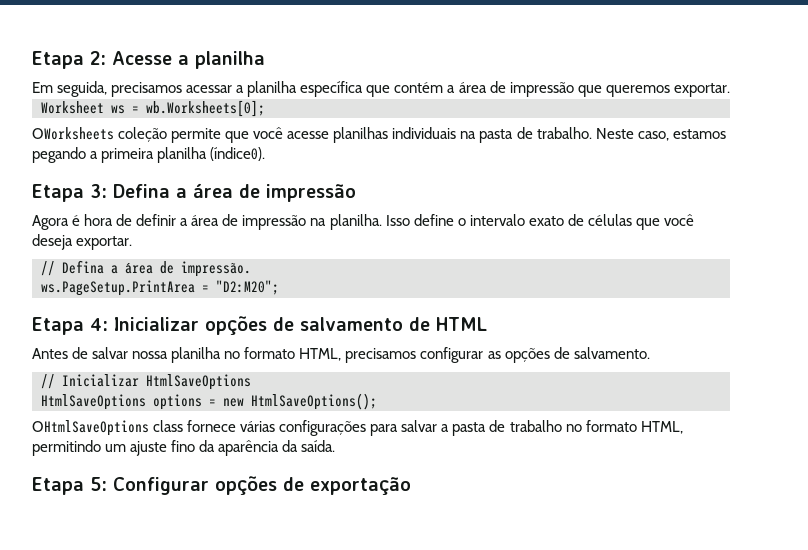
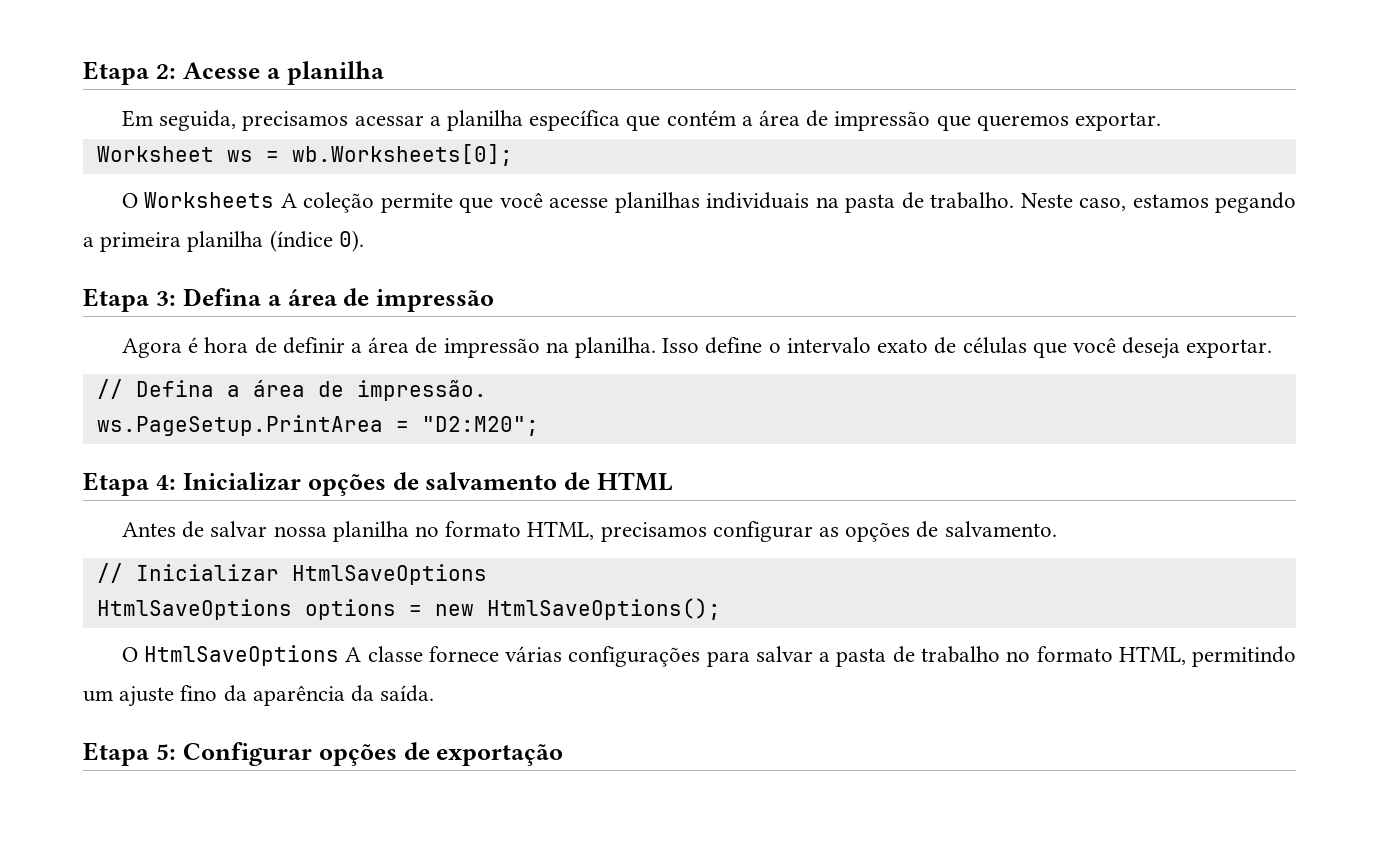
[32,127,114,140] OWorksheets -> [121,192,297,208] O Worksheets A
[210,147,266,161] (índice0). -> [269,230,364,252] (índice 0).
[32,420,184,436] OHtmlSaveOptions class -> [121,645,423,666] O HtmlSaveOptions A classe

